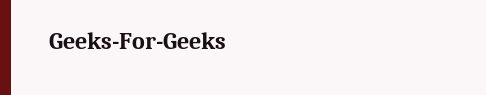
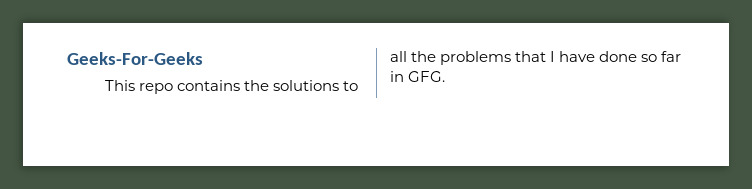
(226, 40) none -> [104,80,359,94] [390,51,682,65] [390,71,446,82] // This repo contains the solutions to all the problems that I have done so far in GFG.

